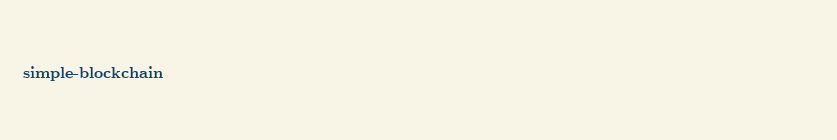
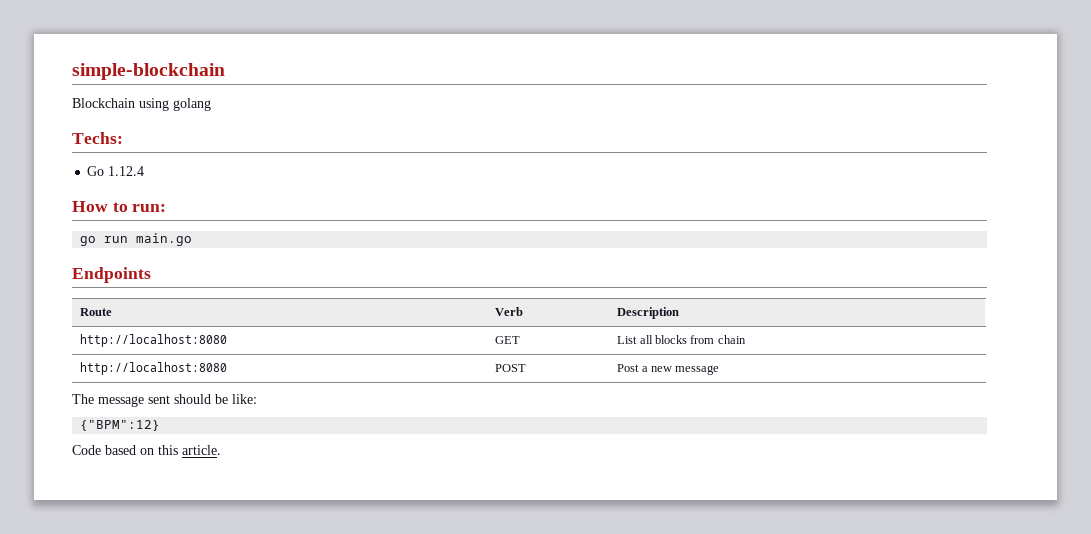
(163, 73) none -> [72,98,211,111] [72,132,123,144] [87,166,145,176] [72,201,167,212] [80,233,193,246] [72,267,151,283] [80,308,113,316] [495,307,524,316] [617,307,680,319] [80,334,228,347] [495,336,521,344] [617,335,746,344] [80,362,228,375] [495,364,527,372] [617,364,720,375] [72,394,257,407] [80,420,161,431] [72,445,221,455] // Blockchain using golang // Techs: // Go 1.12.4 // How to run: // go run main.go // Endpoints // Route | Verb | Description // http://localhost:8080 | GET | List all blocks from chain // http://localhost:8080 | POST | Post a new message // The message sent should be like: // {"BPM":12} // Code based on this article.

